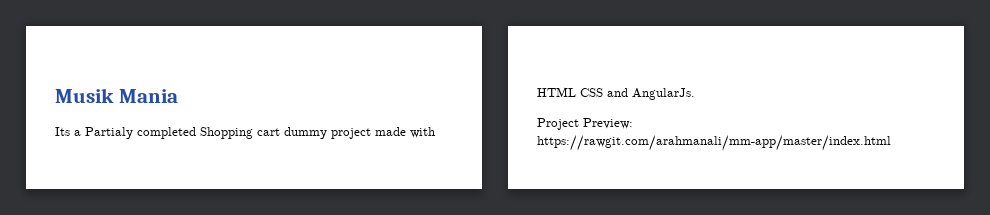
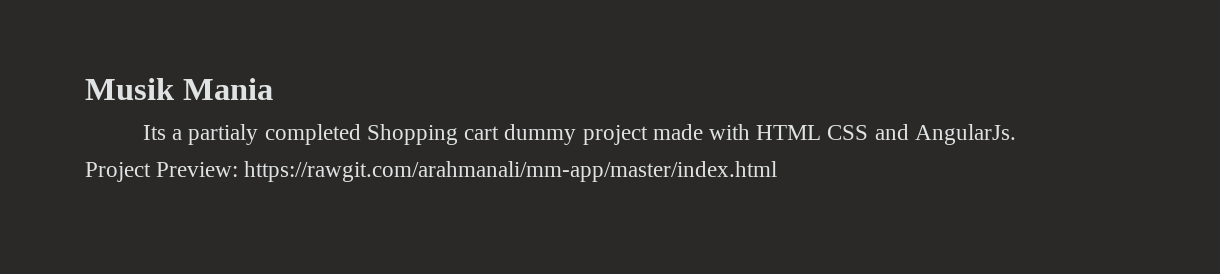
[85,127,133,139] Partialy -> [188,124,259,145] partialy

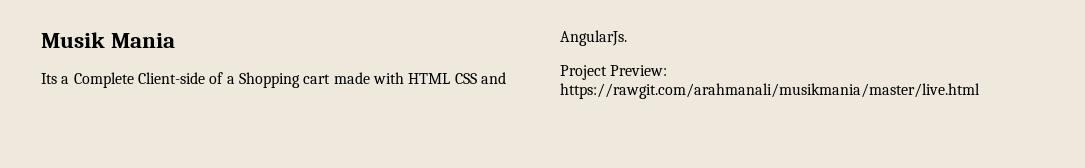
[188,124,648,145] partialy completed Shopping cart dummy project -> [73,72,331,88] Complete Client-side of a Shopping cart
[244,161,778,182] https://rawgit.com/arahmanali/mm-app/master/index.html -> [560,83,980,99] https://rawgit.com/arahmanali/musikmania/master/live.html

